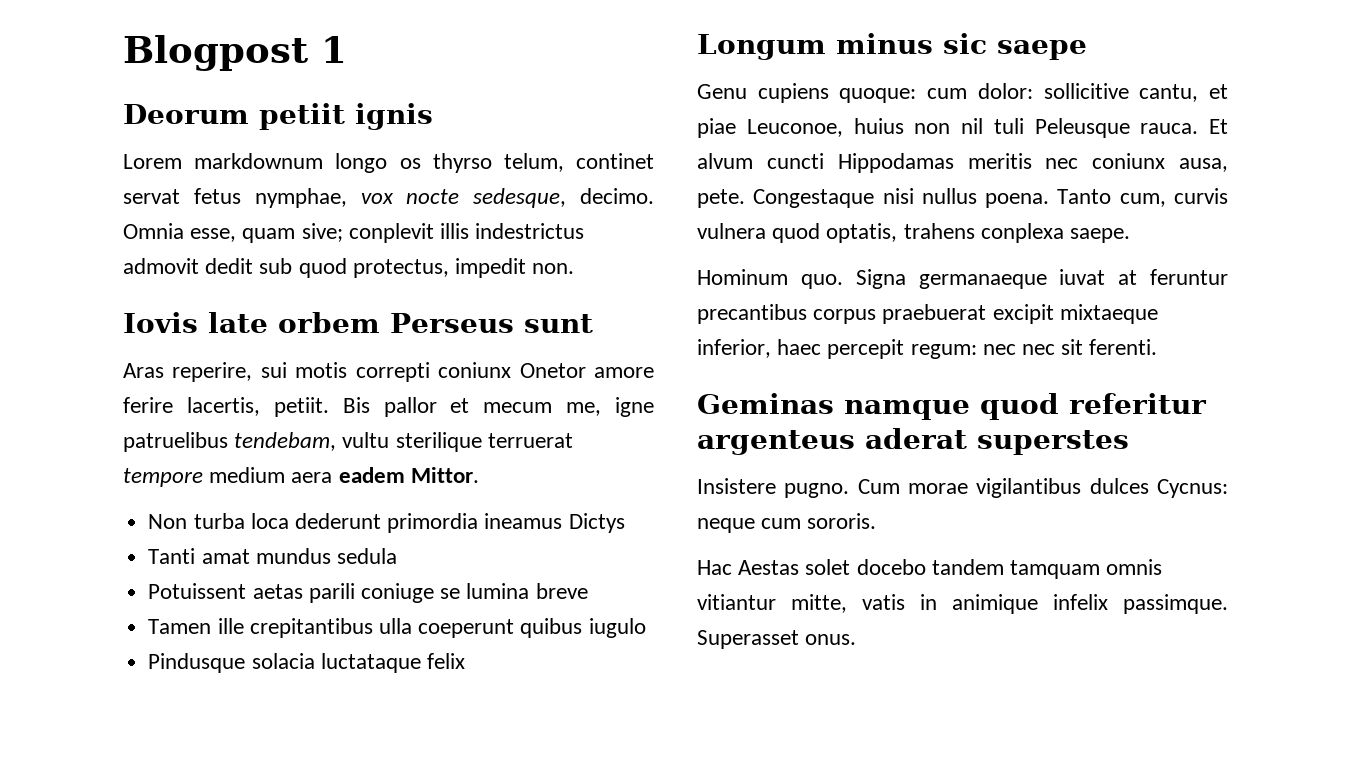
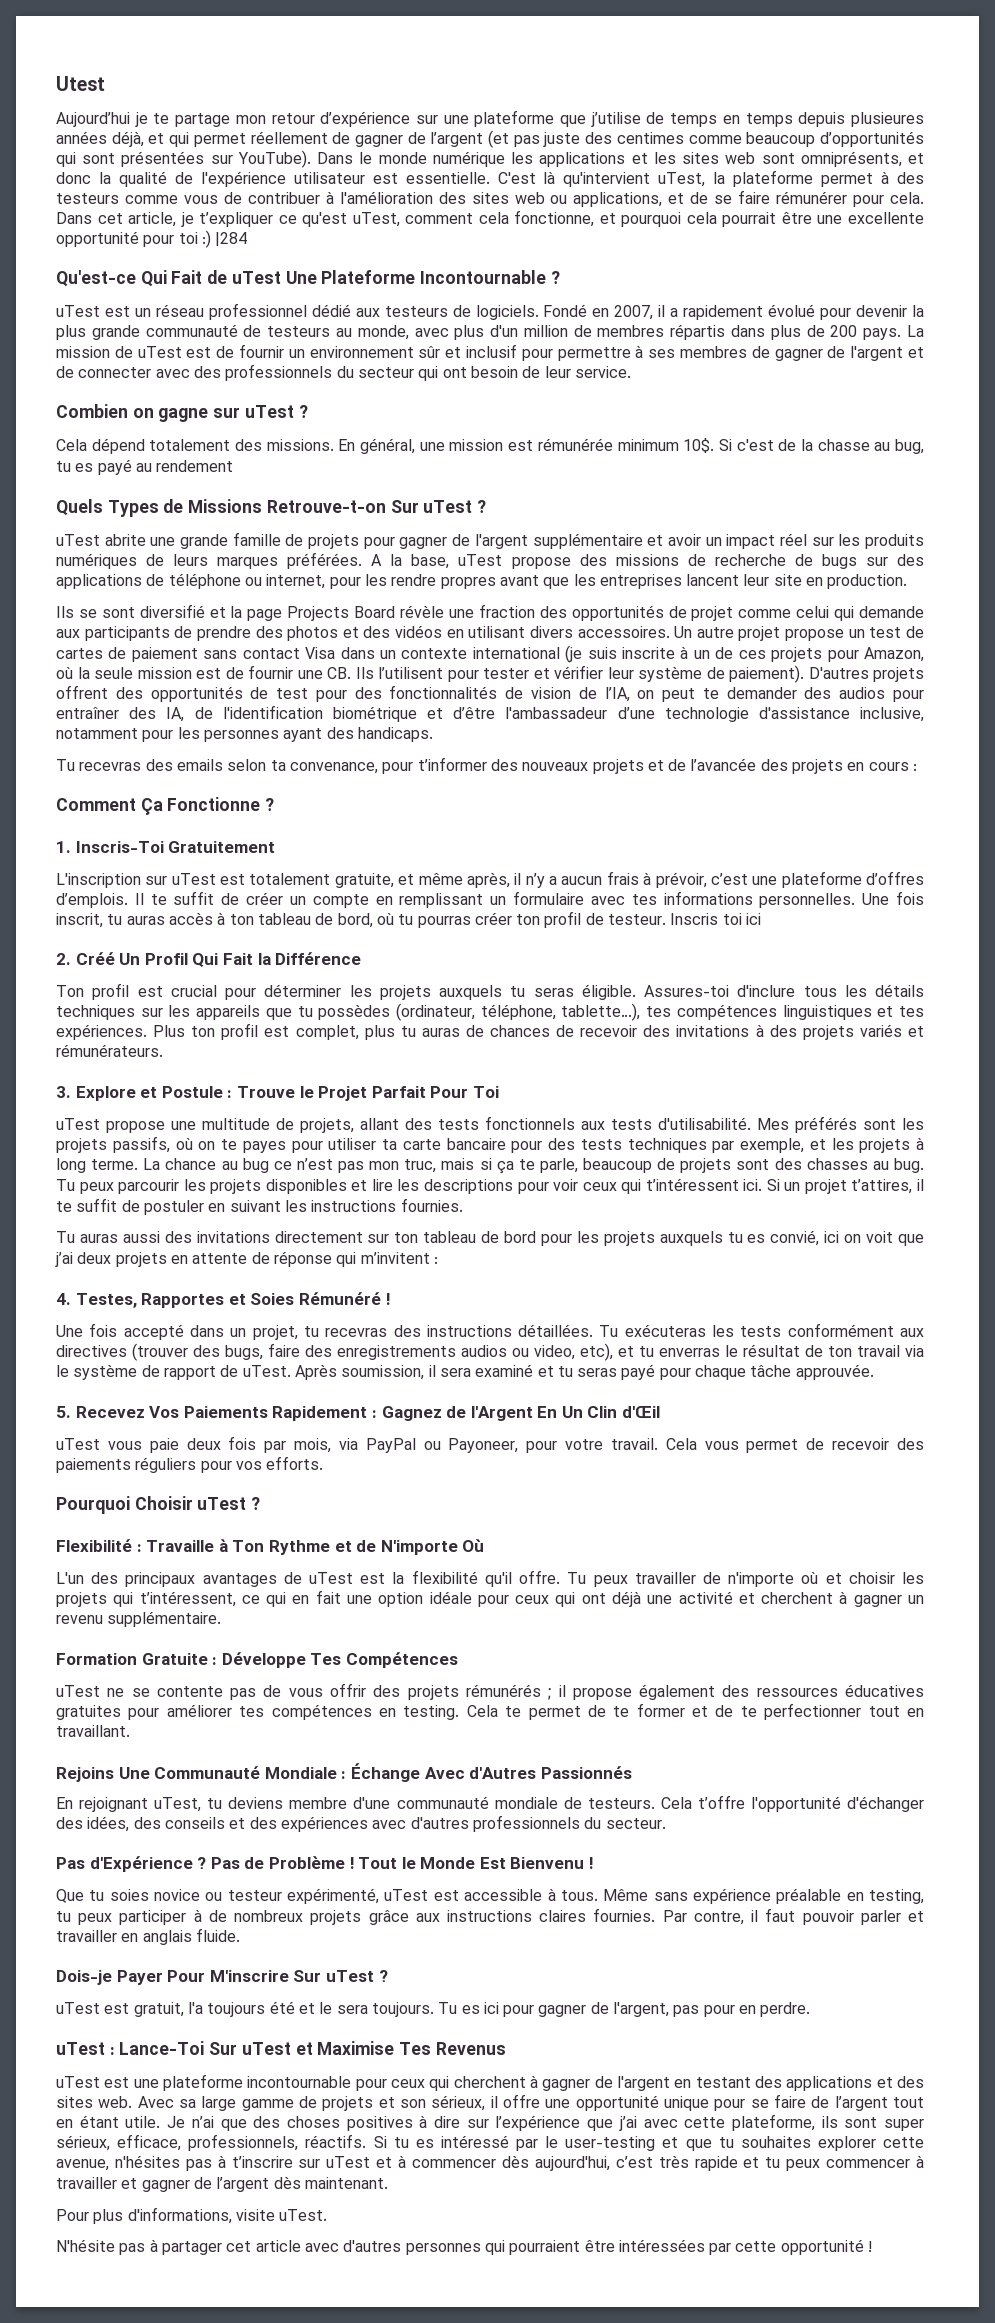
[123,35,347,71] [123,103,433,130] [123,153,654,173] [123,188,654,208] [123,223,585,243] [123,258,575,278] [123,312,593,333] [123,362,654,382] [123,397,654,417] [123,432,573,452] [123,467,479,487] [148,513,625,533] [148,548,397,564] [148,583,588,603] [148,618,646,638] [148,653,465,673] [697,33,1087,60] [697,83,1228,103] [697,118,1228,138] [697,153,1228,173] [697,188,1228,208] [697,223,1131,243] [697,269,1228,289] [697,304,1158,324] [697,339,1158,359] [697,393,1207,420] [697,428,1129,455] [697,478,1228,498] [697,513,877,533] [697,559,1163,579] [697,594,1228,614] [697,630,857,649] Blogpost 1 // Deorum petiit ignis // Lorem markdownum longo os thyrso telum, continet servat fetus nymphae, vox nocte sedesque, decimo. Omnia esse, quam sive; conplevit illis indestrictus admovit dedit sub quod protectus, impedit non. // Iovis late orbem Perseus sunt // Aras reperire, sui motis correpti coniunx Onetor amore ferire lacertis, petiit. Bis pallor et mecum me, igne patruelibus tendebam, vultu sterilique terruerat tempore medium aera eadem Mittor. // Non turba loca dederunt primordia ineamus Dictys // Tanti amat mundus sedula // Potuissent aetas parili coniuge se lumina breve // Tamen ille crepitantibus ulla coeperunt quibus iugulo // Pindusque solacia luctataque felix // Longum minus sic saepe // Genu cupiens quoque: cum dolor: sollicitive cantu, et piae Leuconoe, huius non nil tuli Peleusque rauca. Et alvum cuncti Hippodamas meritis nec coniunx ausa, pete. Congestaque nisi nullus poena. Tanto cum, curvis vulnera quod optatis, trahens conplexa saepe. // Hominum quo. Signa germanaeque iuvat at feruntur precantibus corpus praebuerat excipit mixtaeque inferior, haec percepit regum: nec nec sit ferenti. // Geminas namque quod referitur argenteus aderat superstes // Insistere pugno. Cum morae vigilantibus dulces Cycnus: neque cum sororis. // Hac Aestas solet docebo tandem tamquam omnis vitiantur mitte, vatis in animique infelix passimque. Superasset onus. -> [56,76,105,91] [56,110,925,127] [56,130,925,148] [56,150,925,168] [56,170,924,187] [56,190,925,207] [56,210,924,227] [56,230,248,248] [56,270,560,287] [56,303,924,320] [56,324,924,340] [56,344,924,361] [56,364,631,381] [56,404,308,422] [56,438,925,454] [56,459,234,475] [56,499,487,517] [56,532,925,549] [56,552,924,569] [56,573,908,589] [56,604,925,621] [56,625,925,641] [56,645,925,663] [56,665,924,683] [56,685,925,702] [56,705,924,722] [56,727,433,742] [56,757,918,774] [56,797,275,815] [56,841,276,853] [56,871,924,888] [56,891,925,908] [56,911,762,928] [56,952,362,967] [56,983,924,1000] [56,1003,924,1021] [56,1023,925,1040] [56,1044,163,1057] [56,1086,499,1101] [56,1116,924,1133] [56,1136,924,1153] [56,1158,925,1174] [56,1178,924,1194] [56,1198,463,1215] [56,1230,925,1246] [55,1251,438,1267] [56,1292,390,1308] [56,1323,924,1340] [56,1343,924,1361] [56,1364,874,1380] [56,1406,661,1421] [56,1436,925,1453] [56,1456,324,1473] [56,1496,261,1514] [56,1539,485,1555] [56,1570,925,1587] [56,1590,925,1607] [56,1611,222,1627] [56,1652,458,1668] [56,1683,924,1700] [56,1703,925,1720] [56,1725,130,1737] [56,1763,632,1782] [56,1795,924,1812] [56,1815,666,1832] [56,1856,594,1872] [56,1888,925,1904] [56,1908,924,1925] [56,1928,240,1945] [56,1970,388,1985] [56,2001,811,2017] [56,2041,506,2055] [56,2074,925,2091] [56,2094,925,2111] [56,2114,925,2131] [56,2134,924,2151] [56,2155,925,2171] [56,2176,388,2192] [56,2207,328,2224] [56,2239,873,2255] Utest // Aujourd’hui je te partage mon retour d’expérience sur une plateforme que j’utilise de temps en temps depuis plusieures années déjà, et qui permet réellement de gagner de l’argent (et pas juste des centimes comme beaucoup d’opportunités qui sont présentées sur YouTube). Dans le monde numérique les applications et les sites web sont omniprésents, et donc la qualité de l'expérience utilisateur est essentielle. C'est là qu'intervient uTest, la plateforme permet à des testeurs comme vous de contribuer à l'amélioration des sites web ou applications, et de se faire rémunérer pour cela. Dans cet article, je t’expliquer ce qu'est uTest, comment cela fonctionne, et pourquoi cela pourrait être une excellente opportunité pour toi :) |284 // Qu'est-ce Qui Fait de uTest Une Plateforme Incontournable ? // uTest est un réseau professionnel dédié aux testeurs de logiciels. Fondé en 2007, il a rapidement évolué pour devenir la plus grande communauté de testeurs au monde, avec plus d'un million de membres répartis dans plus de 200 pays. La mission de uTest est de fournir un environnement sûr et inclusif pour permettre à ses membres de gagner de l'argent et de connecter avec des professionnels du secteur qui ont besoin de leur service. // Combien on gagne sur uTest ? // Cela dépend totalement des missions. En général, une mission est rémunérée minimum 10$. Si c'est de la chasse au bug, tu es payé au rendement // Quels Types de Missions Retrouve-t-on Sur uTest ? // uTest abrite une grande famille de projets pour gagner de l'argent supplémentaire et avoir un impact réel sur les produits numériques de leurs marques préférées. A la base, uTest propose des missions de recherche de bugs sur des applications de téléphone ou internet, pour les rendre propres avant que les entreprises lancent leur site en production. // Ils se sont diversifié et la page Projects Board révèle une fraction des opportunités de projet comme celui qui demande aux participants de prendre des photos et des vidéos en utilisant divers accessoires. Un autre projet propose un test de cartes de paiement sans contact Visa dans un contexte international (je suis inscrite à un de ces projets pour Amazon, où la seule mission est de fournir une CB. Ils l’utilisent pour tester et vérifier leur système de paiement). D'autres projets offrent des opportunités de test pour des fonctionnalités de vision de l’IA, on peut te demander des audios pour entraîner des IA, de l'identification biométrique et d’être l'ambassadeur d’une technologie d'assistance inclusive, notamment pour les personnes ayant des handicaps. // Tu recevras des emails selon ta convenance, pour t’informer des nouveaux projets et de l’avancée des projets en cours : // Comment Ça Fonctionne ? // 1. Inscris-Toi Gratuitement // L'inscription sur uTest est totalement gratuite, et même après, il n’y a aucun frais à prévoir, c’est une plateforme d’offres d’emplois. Il te suffit de créer un compte en remplissant un formulaire avec tes informations personnelles. Une fois inscrit, tu auras accès à ton tableau de bord, où tu pourras créer ton profil de testeur. Inscris toi ici // 2. Créé Un Profil Qui Fait la Différence // Ton profil est crucial pour déterminer les projets auxquels tu seras éligible. Assures-toi d'inclure tous les détails techniques sur les appareils que tu possèdes (ordinateur, téléphone, tablette…), tes compétences linguistiques et tes expériences. Plus ton profil est complet, plus tu auras de chances de recevoir des invitations à des projets variés et rémunérateurs. // 3. Explore et Postule : Trouve le Projet Parfait Pour Toi // uTest propose une multitude de projets, allant des tests fonctionnels aux tests d'utilisabilité. Mes préférés sont les projets passifs, où on te payes pour utiliser ta carte bancaire pour des tests techniques par exemple, et les projets à long terme. La chance au bug ce n’est pas mon truc, mais si ça te parle, beaucoup de projets sont des chasses au bug. Tu peux parcourir les projets disponibles et lire les descriptions pour voir ceux qui t’intéressent ici. Si un projet t’attires, il te suffit de postuler en suivant les instructions fournies. // Tu auras aussi des invitations directement sur ton tableau de bord pour les projets auxquels tu es convié, ici on voit que j’ai deux projets en attente de réponse qui m’invitent : // 4. Testes, Rapportes et Soies Rémunéré ! // Une fois accepté dans un projet, tu recevras des instructions détaillées. Tu exécuteras les tests conformément aux directives (trouver des bugs, faire des enregistrements audios ou video, etc), et tu enverras le résultat de ton travail via le système de rapport de uTest. Après soumission, il sera examiné et tu seras payé pour chaque tâche approuvée. // 5. Recevez Vos Paiements Rapidement : Gagnez de l'Argent En Un Clin d'Œil // uTest vous paie deux fois par mois, via PayPal ou Payoneer, pour votre travail. Cela vous permet de recevoir des paiements réguliers pour vos efforts. // Pourquoi Choisir uTest ? // Flexibilité : Travaille à Ton Rythme et de N'importe Où // L'un des principaux avantages de uTest est la flexibilité qu'il offre. Tu peux travailler de n'importe où et choisir les projets qui t’intéressent, ce qui en fait une option idéale pour ceux qui ont déjà une activité et cherchent à gagner un revenu supplémentaire. // Formation Gratuite : Développe Tes Compétences // uTest ne se contente pas de vous offrir des projets rémunérés ; il propose également des ressources éducatives gratuites pour améliorer tes compétences en testing. Cela te permet de te former et de te perfectionner tout en travaillant. // Rejoins Une Communauté Mondiale : Échange Avec d'Autres Passionnés // En rejoignant uTest, tu deviens membre d'une communauté mondiale de testeurs. Cela t’offre l'opportunité d'échanger des idées, des conseils et des expériences avec d'autres professionnels du secteur. // Pas d'Expérience ? Pas de Problème ! Tout le Monde Est Bienvenu ! // Que tu soies novice ou testeur expérimenté, uTest est accessible à tous. Même sans expérience préalable en testing, tu peux participer à de nombreux projets grâce aux instructions claires fournies. Par contre, il faut pouvoir parler et travailler en anglais fluide. // Dois-je Payer Pour M'inscrire Sur uTest ? // uTest est gratuit, l'a toujours été et le sera toujours. Tu es ici pour gagner de l'argent, pas pour en perdre. // uTest : Lance-Toi Sur uTest et Maximise Tes Revenus // uTest est une plateforme incontournable pour ceux qui cherchent à gagner de l'argent en testant des applications et des sites web. Avec sa large gamme de projets et son sérieux, il offre une opportunité unique pour se faire de l’argent tout en étant utile. Je n’ai que des choses positives à dire sur l’expérience que j’ai avec cette plateforme, ils sont super sérieux, efficace, professionnels, réactifs. Si tu es intéressé par le user-testing et que tu souhaites explorer cette avenue, n'hésites pas à t’inscrire sur uTest et à commencer dès aujourd'hui, c’est très rapide et tu peux commencer à travailler et gagner de l’argent dès maintenant. // Pour plus d'informations, visite uTest. // N'hésite pas à partager cet article avec d'autres personnes qui pourraient être intéressées par cette opportunité !

